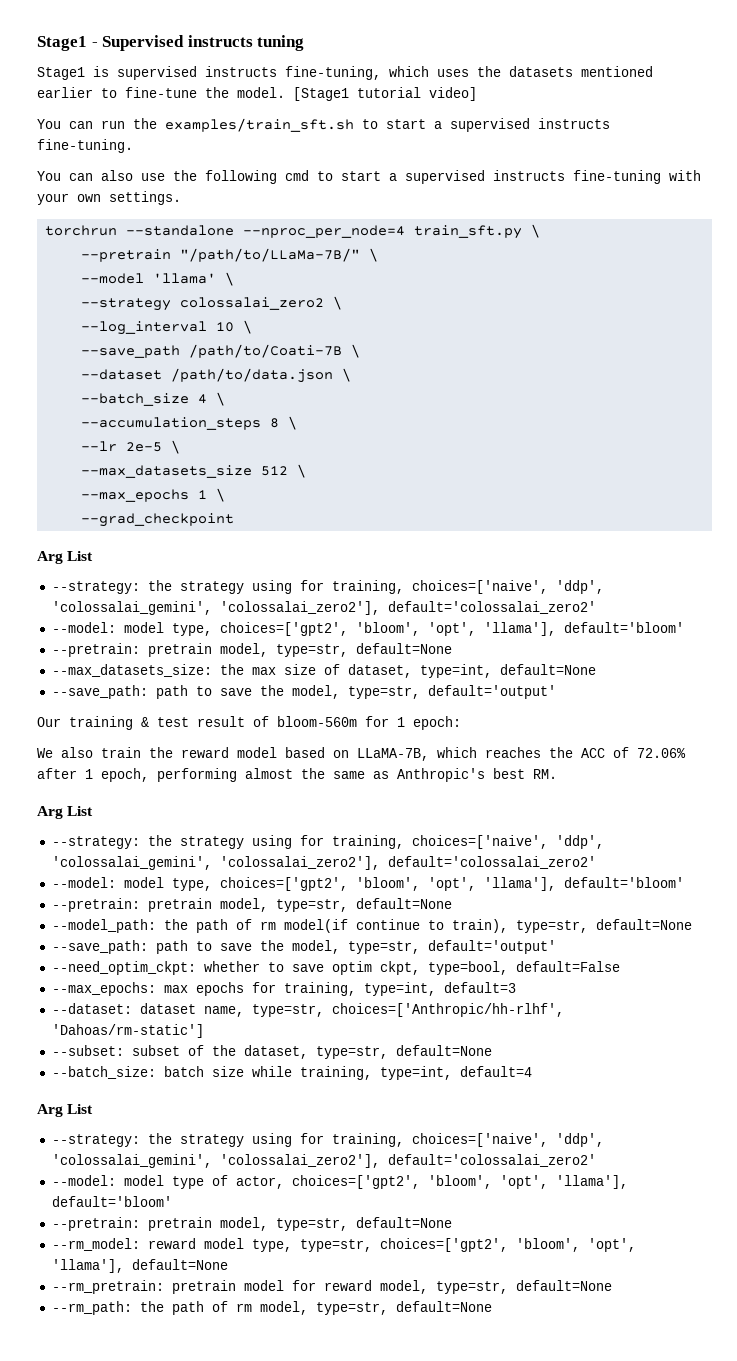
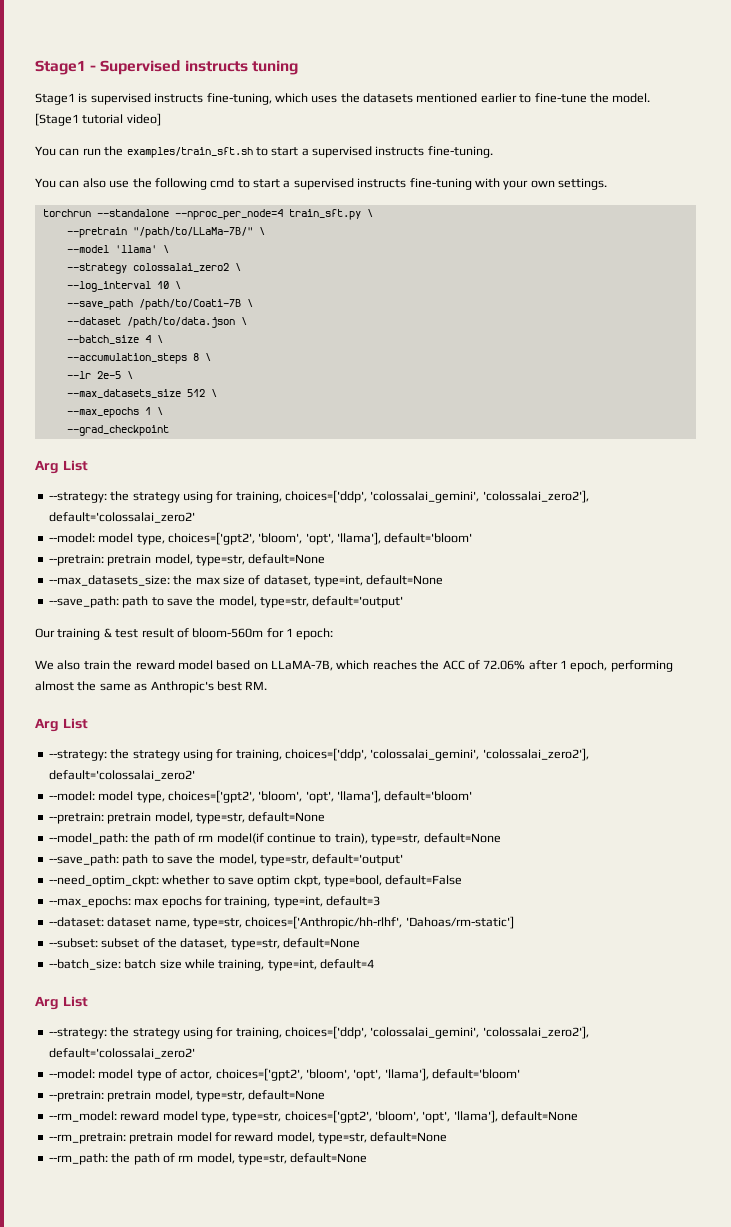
[411,580,604,594] choices=['naive', 'ddp', -> [285,490,367,503] choices=['ddp',
[411,835,604,849] choices=['naive', 'ddp', -> [285,748,367,761] choices=['ddp',
[411,1133,604,1147] choices=['naive', 'ddp', -> [285,1026,367,1039] choices=['ddp',

